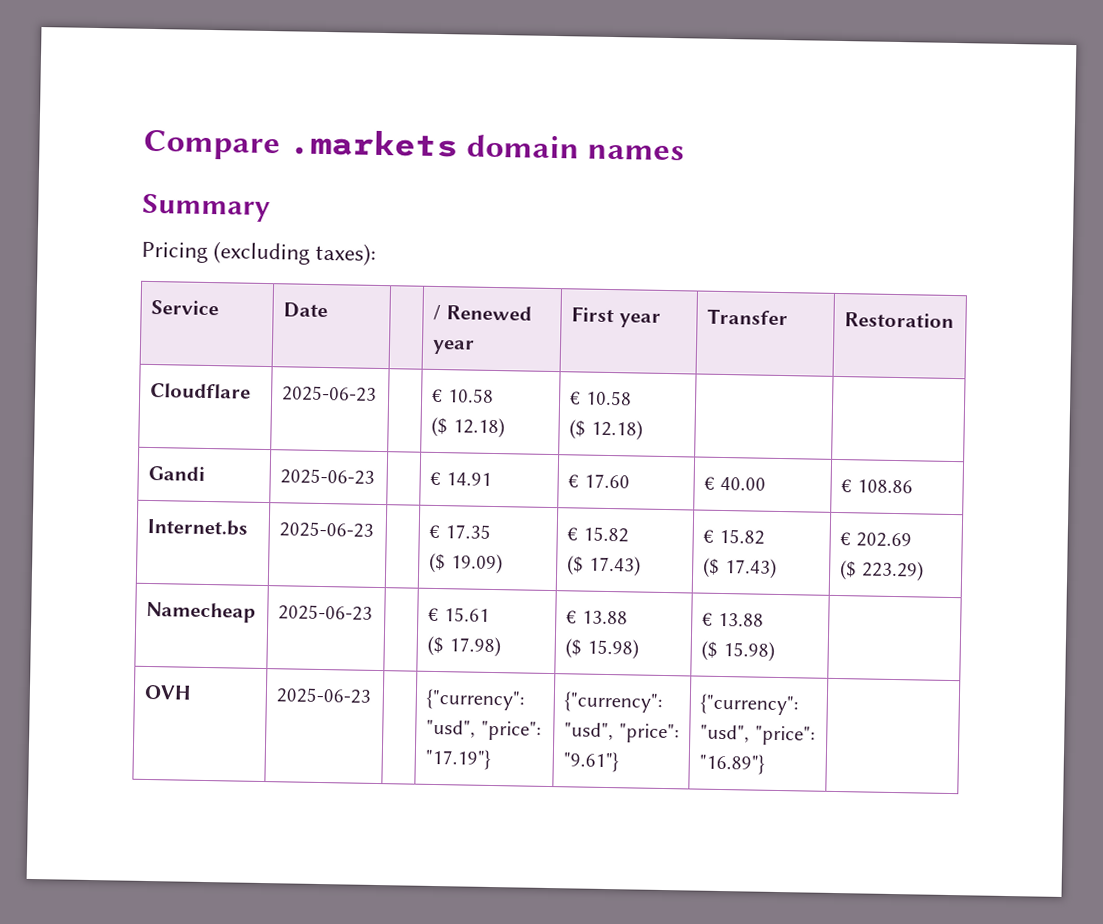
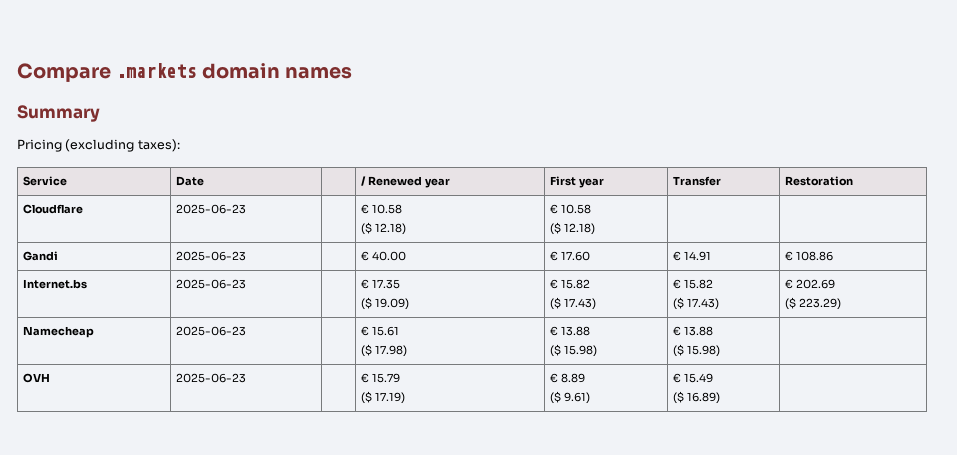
[445,472,492,486] 14.91 -> [372,251,407,261] 40.00
[719,476,766,491] 40.00 -> [684,251,712,261] 14.91
[426,688,527,711] [426,719,542,741] [425,748,492,771] [564,691,664,713] [564,722,680,744] [563,751,620,773] [700,693,800,716] [700,724,816,746] [699,753,766,775] {"currency": "usd", "price": "17.19"} | {"currency": "usd", "price": "9.61"} | {"currency": "usd", "price": "16.89"} -> [361,373,401,383] [361,391,406,404] [550,373,586,383] [550,391,591,404] [673,373,714,383] [673,391,721,404] € 15.79 // ($ 17.19) | € 8.89 // ($ 9.61) | € 15.49 // ($ 16.89)

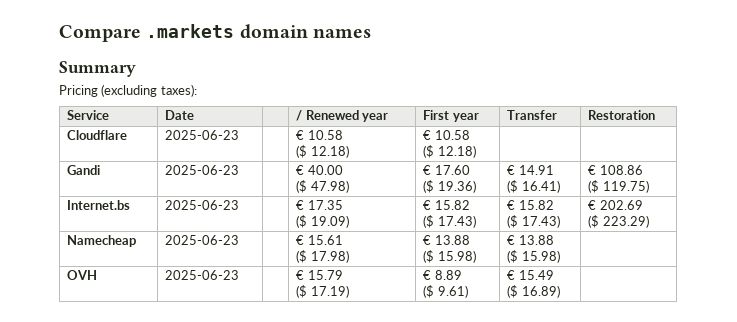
(407, 256) none -> [296,180,349,193] // ($ 47.98)
(591, 256) none -> [423,180,476,193] // ($ 19.36)
(712, 256) none -> [507,180,560,193] // ($ 16.41)
(834, 256) none -> [588,180,649,193] // ($ 119.75)

